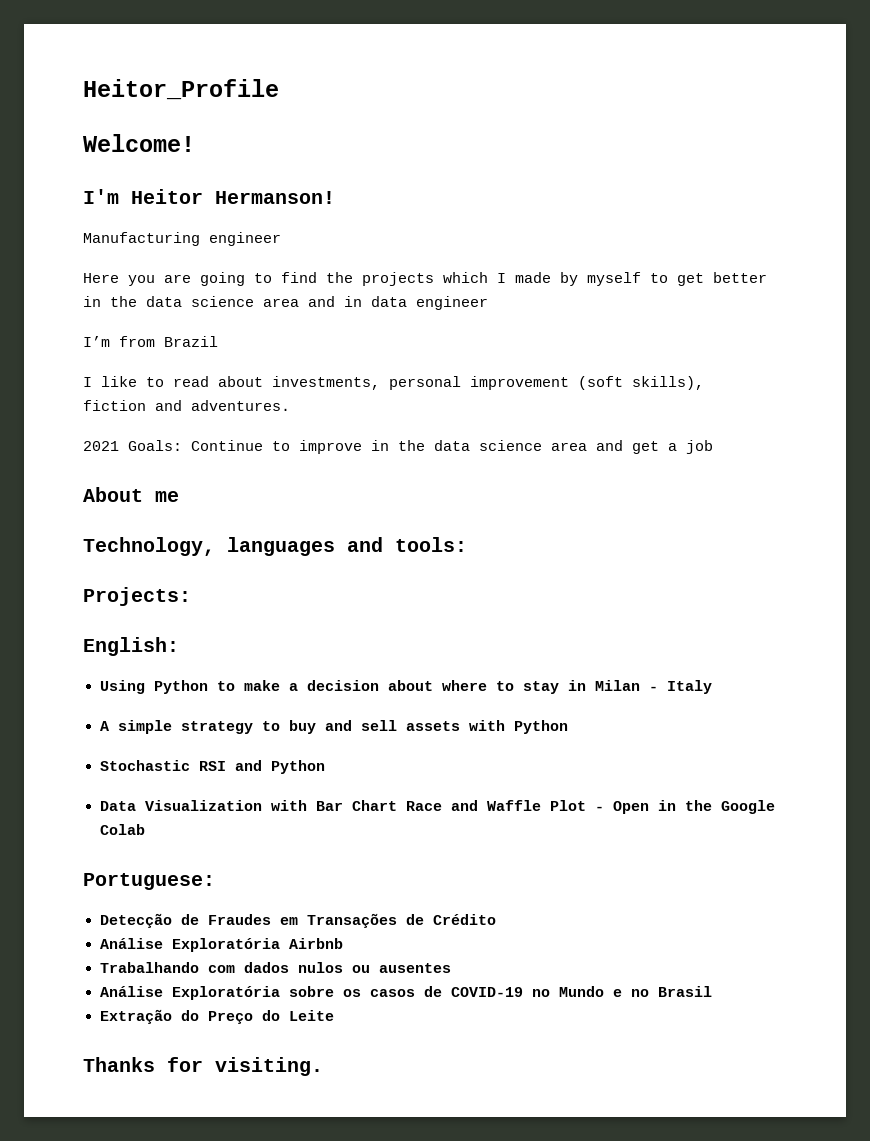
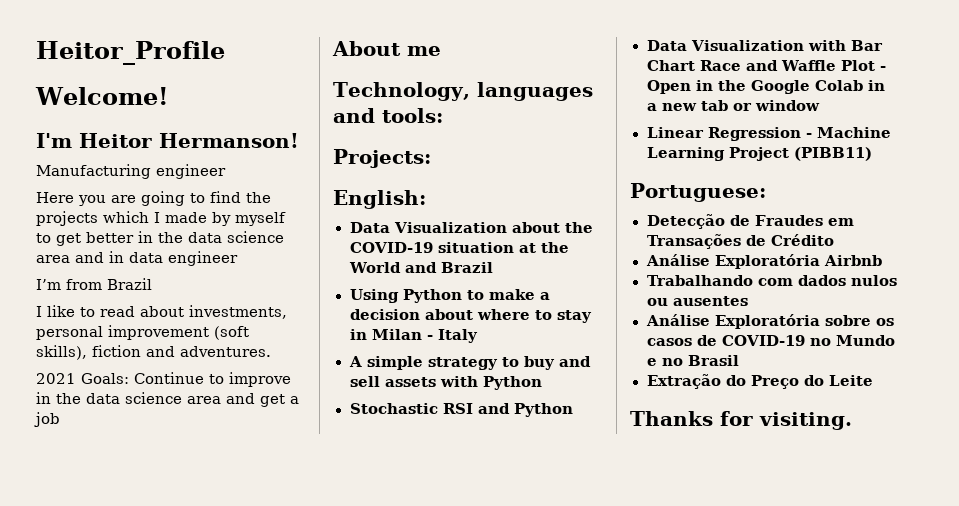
(179, 646) none -> [349,222,593,233] [349,242,569,253] [348,262,494,273] // Data Visualization about the COVID-19 situation at the World and Brazil
(145, 829) none -> [867,80,885,91] [646,100,820,111] [646,127,891,141] [646,147,872,161] in a new tab or window // Linear Regression - Machine Learning Project (PIBB11)

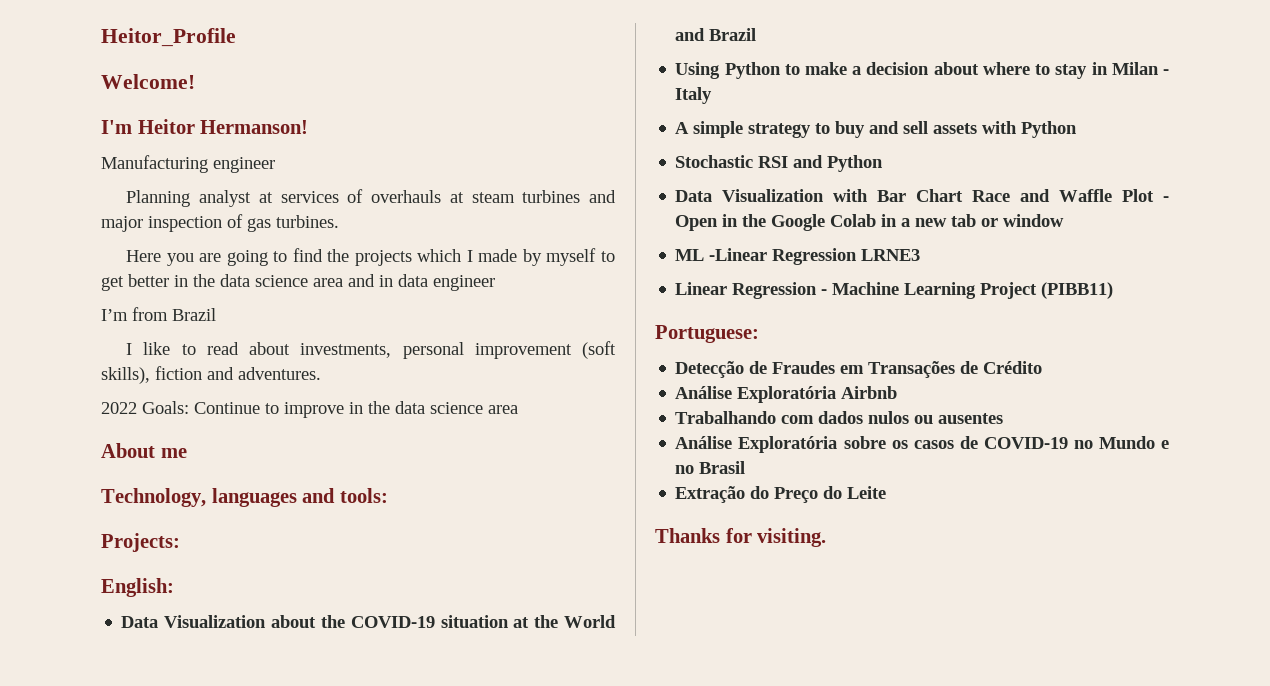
(226, 171) none -> [126,189,617,207] [101,214,339,232] // Planning analyst at services of overhauls at steam turbines and major inspection of gas turbines.
[36,373,76,384] 2021 -> [101,402,137,414] 2022
[226,393,299,407] [34,412,60,427] and get a job -> (518, 409) none
(820, 105) none -> [675,248,921,265] // ML -Linear Regression LRNE3

